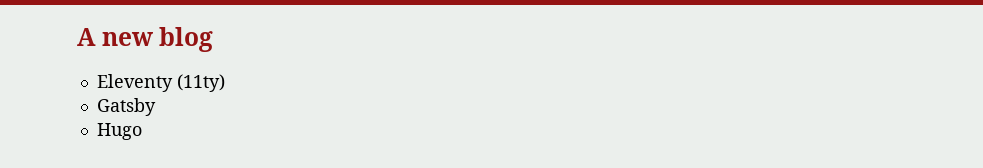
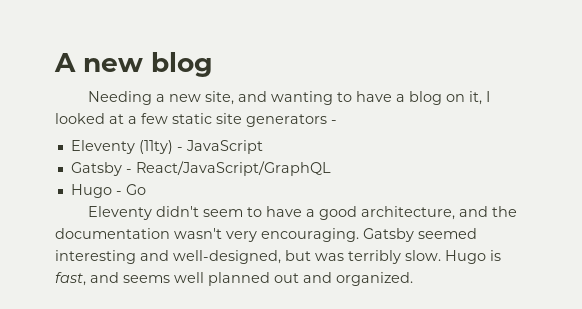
(214, 39) none -> [87,91,490,105] [55,113,337,127] // Needing a new site, and wanting to have a blog on it, I looked at a few static site generators -
[96,98,156,116] [96,123,142,140] // Gatsby // Hugo -> [176,140,263,154] [70,161,331,176] [70,184,146,198] [87,206,517,220] [55,228,477,242] [55,250,501,264] [55,272,413,286] - JavaScript // Gatsby - React/JavaScript/GraphQL // Hugo - Go // Eleventy didn't seem to have a good architecture, and the documentation wasn't very encouraging. Gatsby seemed interesting and well-designed, but was terribly slow. Hugo is fast, and seems well planned out and organized.

